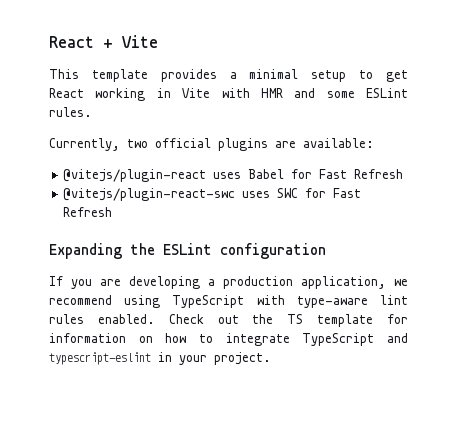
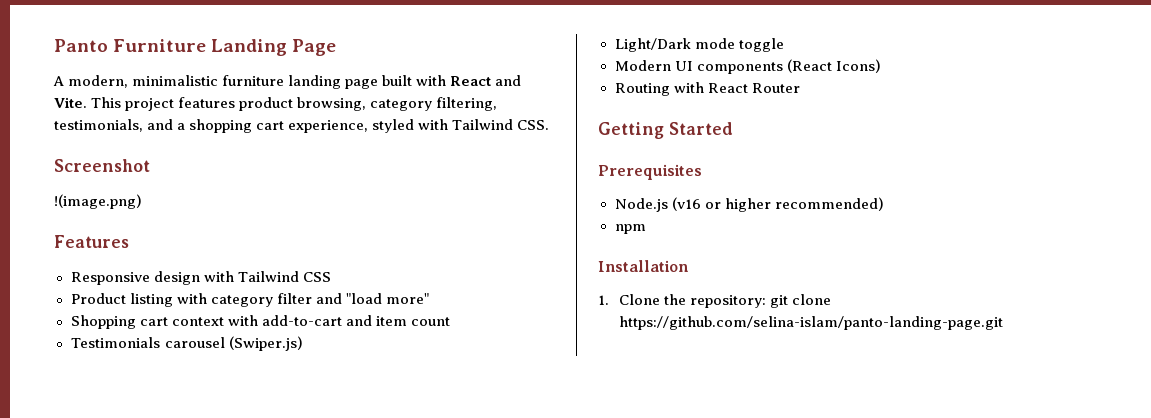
[49,35,158,48] [49,69,408,82] [49,88,408,101] [49,107,92,117] [49,138,374,151] [63,169,404,182] [63,188,362,201] [63,207,113,217] [49,243,326,259] [49,276,408,289] [49,295,408,308] [49,314,408,327] [49,333,408,346] [49,352,271,365] React + Vite // This template provides a minimal setup to get React working in Vite with HMR and some ESLint rules. // Currently, two official plugins are available: // @vitejs/plugin-react uses Babel for Fast Refresh // @vitejs/plugin-react-swc uses SWC for Fast Refresh // Expanding the ESLint configuration // If you are developing a production application, we recommend using TypeScript with type-aware lint rules enabled. Check out the TS template for information on how to integrate TypeScript and typescript-eslint in your project. -> [54,39,337,56] [53,75,522,89] [54,97,498,111] [54,119,550,133] [54,159,150,172] [54,194,142,209] [54,235,129,248] [70,271,331,285] [70,293,429,307] [70,315,450,329] [70,336,303,351] [614,38,784,52] [614,59,881,74] [614,82,800,96] [598,122,733,139] [598,164,702,180] [614,197,884,212] [614,224,646,234] [598,260,689,272] [598,294,831,308] [618,316,1003,330] Panto Furniture Landing Page // A modern, minimalistic furniture landing page built with React and Vite. This project features product browsing, category filtering, testimonials, and a shopping cart experience, styled with Tailwind CSS. // Screenshot // !(image.png) // Features // Responsive design with Tailwind CSS // Product listing with category filter and "load more" // Shopping cart context with add-to-cart and item count // Testimonials carousel (Swiper.js) // Light/Dark mode toggle // Modern UI components (React Icons) // Routing with React Router // Getting Started // Prerequisites // Node.js (v16 or higher recommended) // npm // Installation // 1. Clone the repository: git clone https://github.com/selina-islam/panto-landing-page.git

